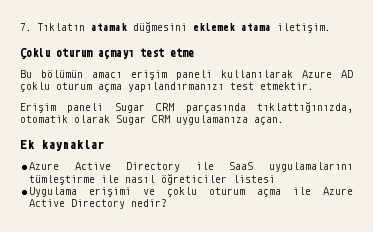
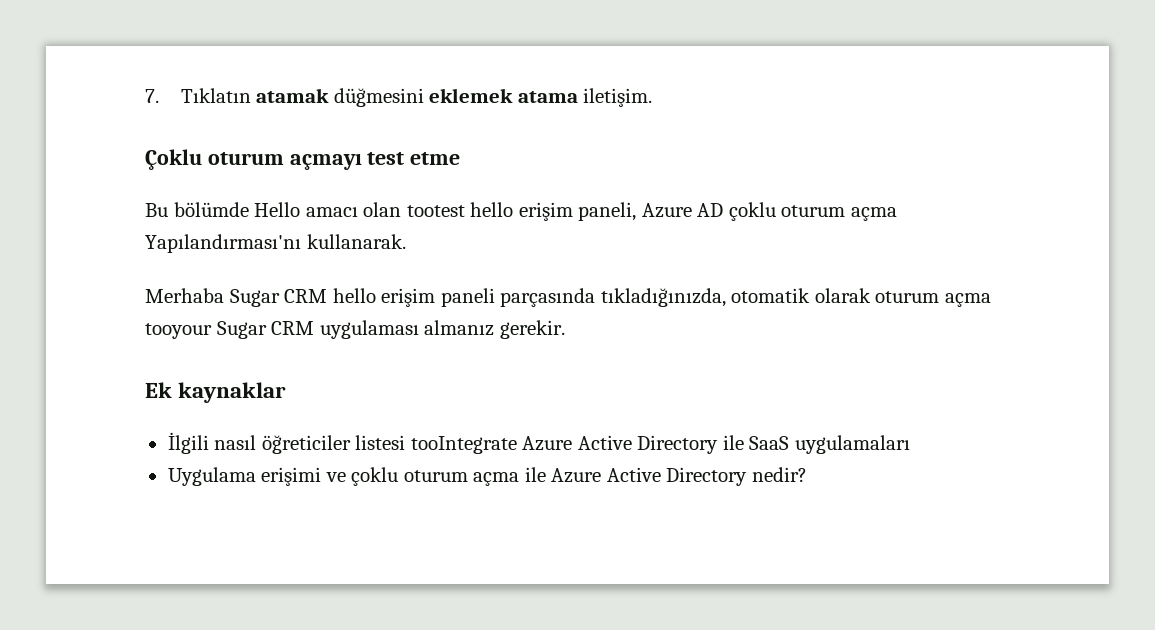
[41,70,293,80] bölümün amacı erişim paneli kullanılarak -> [173,202,637,221] bölümde Hello amacı olan tootest hello erişim paneli,
[128,82,314,92] [20,102,353,113] [20,115,284,125] [20,140,104,151] yapılandırmanızı test etmektir. // Erişim paneli Sugar CRM parçasında tıklattığınızda, otomatik olarak Sugar CRM uygulamanıza açan. // Ek kaynaklar // -> [145,234,406,253] [145,288,991,307] [145,320,565,339] [145,382,287,403] [167,432,517,454] Yapılandırması'nı kullanarak. // Merhaba Sugar CRM hello erişim paneli parçasında tıkladığınızda, otomatik olarak oturum açma tooyour Sugar CRM uygulaması almanız gerekir. // Ek kaynaklar // İlgili nasıl öğreticiler listesi tooIntegrate
[269,162,353,172] [29,174,276,185] uygulamalarını tümleştirme ile nasıl öğreticiler listesi -> [794,435,910,454] uygulamaları

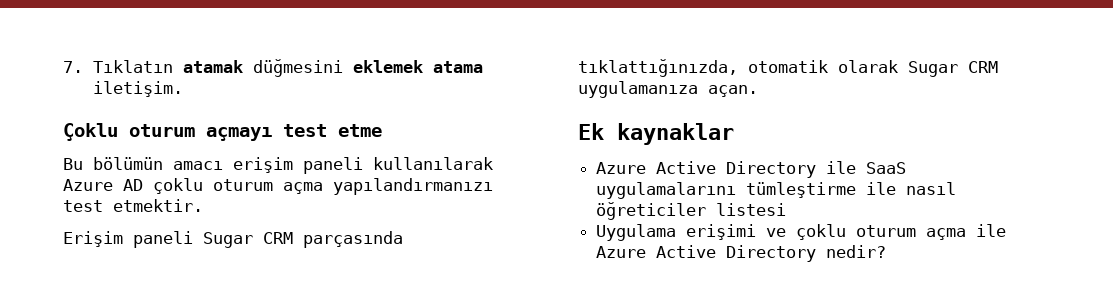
[173,202,637,221] bölümde Hello amacı olan tootest hello erişim paneli, -> [93,157,493,174] bölümün amacı erişim paneli kullanılarak
[145,234,406,253] [145,288,991,307] [145,320,565,339] [145,382,287,403] [167,432,517,454] Yapılandırması'nı kullanarak. // Merhaba Sugar CRM hello erişim paneli parçasında tıkladığınızda, otomatik olarak oturum açma tooyour Sugar CRM uygulaması almanız gerekir. // Ek kaynaklar // İlgili nasıl öğreticiler listesi tooIntegrate -> [333,178,493,195] [63,199,203,212] [63,231,403,248] [578,59,998,77] [578,81,758,98] [578,123,734,145] yapılandırmanızı test etmektir. // Erişim paneli Sugar CRM parçasında tıklattığınızda, otomatik olarak Sugar CRM uygulamanıza açan. // Ek kaynaklar //
[794,435,910,454] uygulamaları -> [596,182,957,199] [596,202,787,220] uygulamalarını tümleştirme ile nasıl öğreticiler listesi

